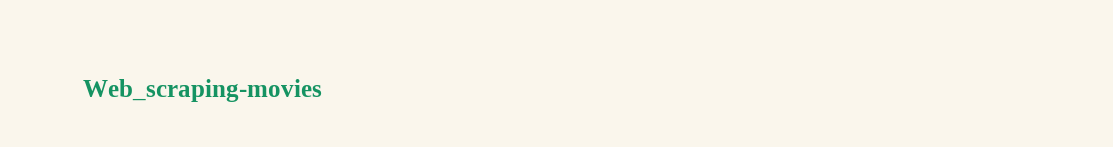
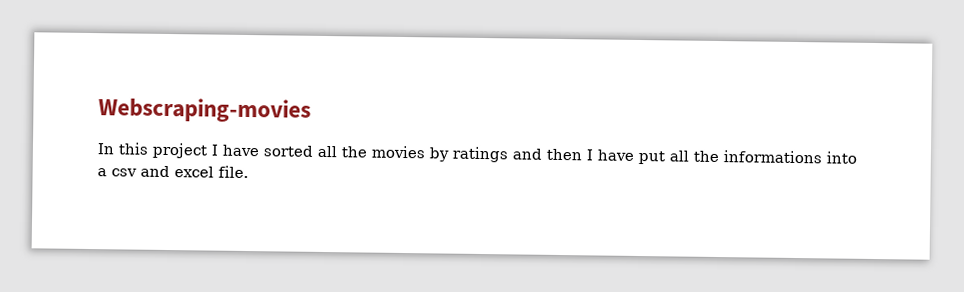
[83,79,322,102] Web_scraping-movies -> [98,97,311,123] [97,142,857,165] [97,165,249,179] Webscraping-movies // In this project I have sorted all the movies by ratings and then I have put all the informations into a csv and excel file.

